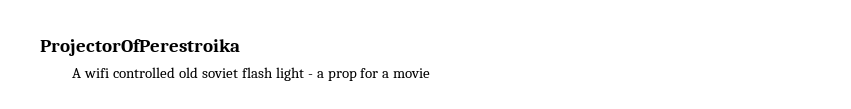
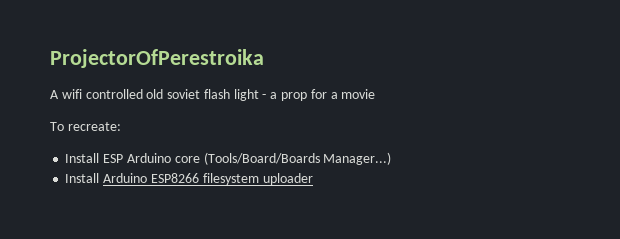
(431, 73) none -> [50,122,121,131] [65,152,392,165] [65,173,313,185] // To recreate: // Install ESP Arduino core (Tools/Board/Boards Manager...) // Install Arduino ESP8266 filesystem uploader

